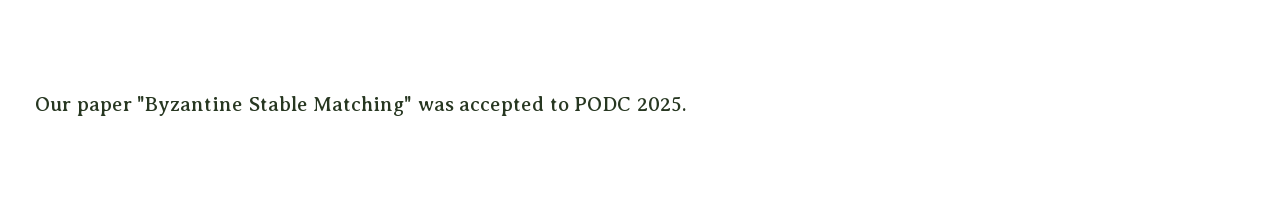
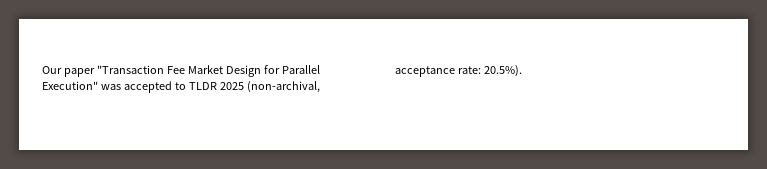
[137,96,686,116] "Byzantine Stable Matching" was accepted to PODC 2025. -> [96,65,320,77] [42,81,320,93] [395,65,522,77] "Transaction Fee Market Design for Parallel Execution" was accepted to TLDR 2025 (non-archival, acceptance rate: 20.5%).

